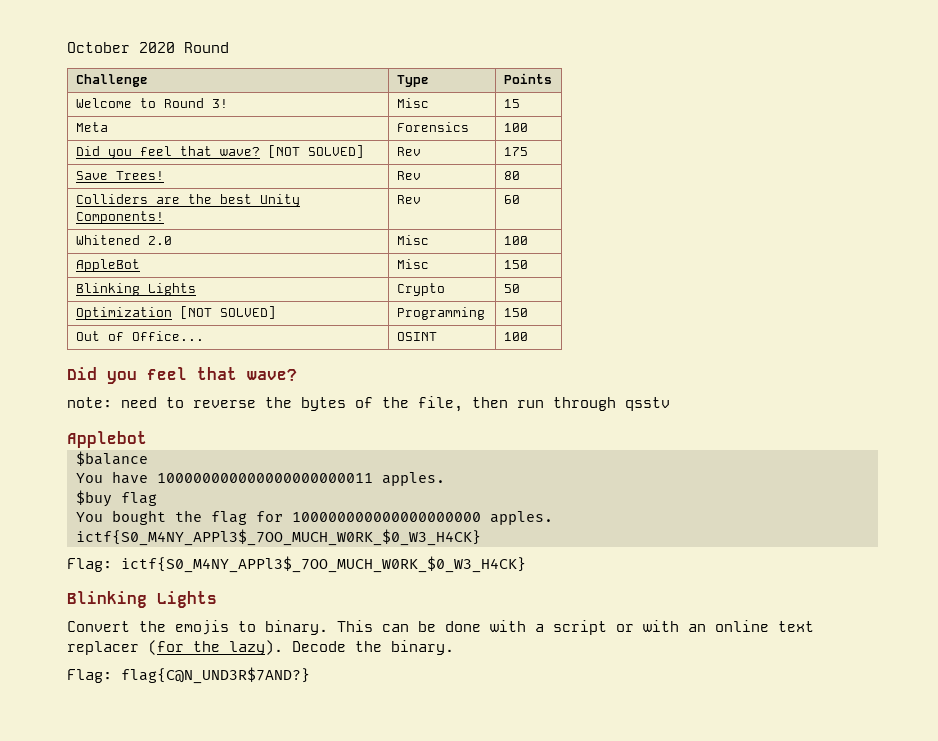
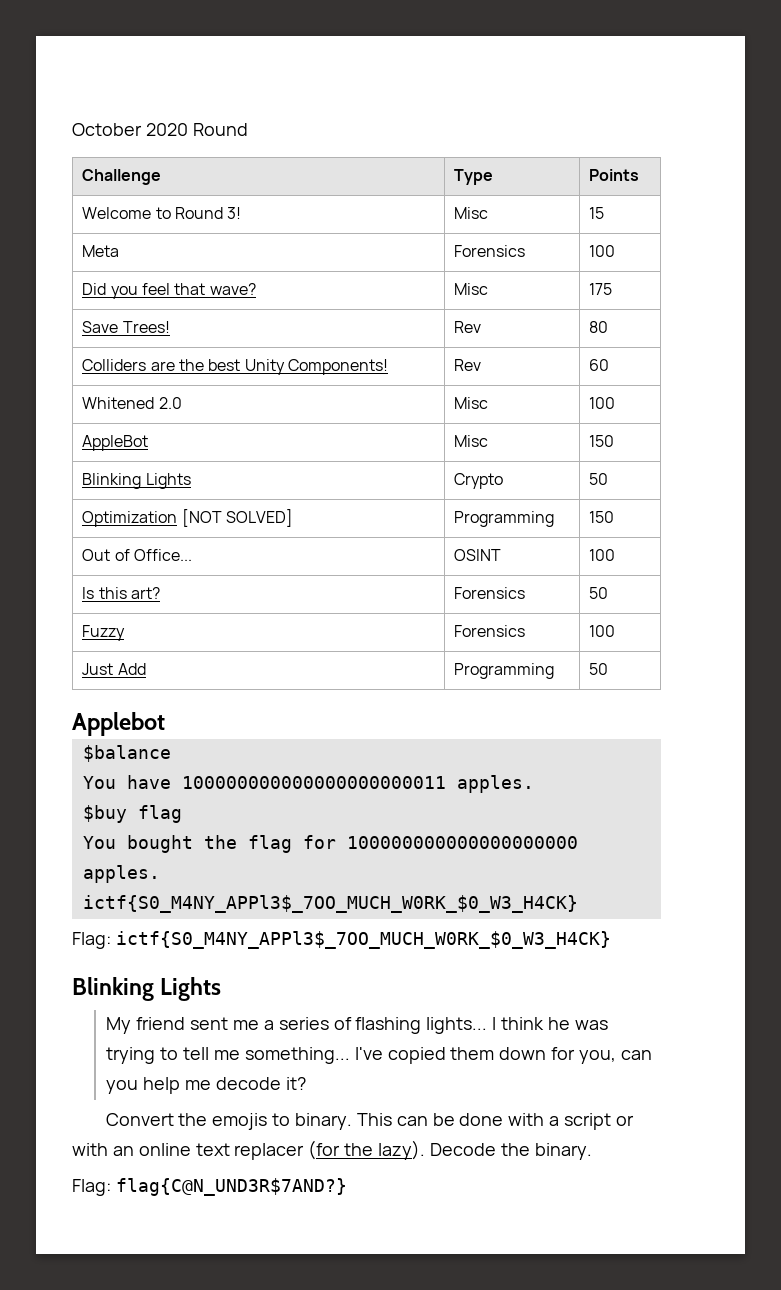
[267,145,364,158] [396,147,421,156] [NOT SOLVED] | Rev -> [454,283,489,295] | Misc
[67,367,297,384] [67,396,670,412] // Did you feel that wave? // note: need to reverse the bytes of the file, then run through qsstv -> [82,587,161,599] [454,587,526,599] [589,587,609,599] [82,625,126,641] [454,625,526,637] [589,625,616,637] [82,663,146,675] [454,663,555,679] [589,663,609,675] // Is this art? | Forensics | 50 // Fuzzy | Forensics | 100 // Just Add | Programming | 50
(217, 599) none -> [106,1017,608,1034] [106,1047,652,1064] [106,1077,306,1094] // My friend sent me a series of flashing lights... I think he was trying to tell me something... I've copied them down for you, can you help me decode it?

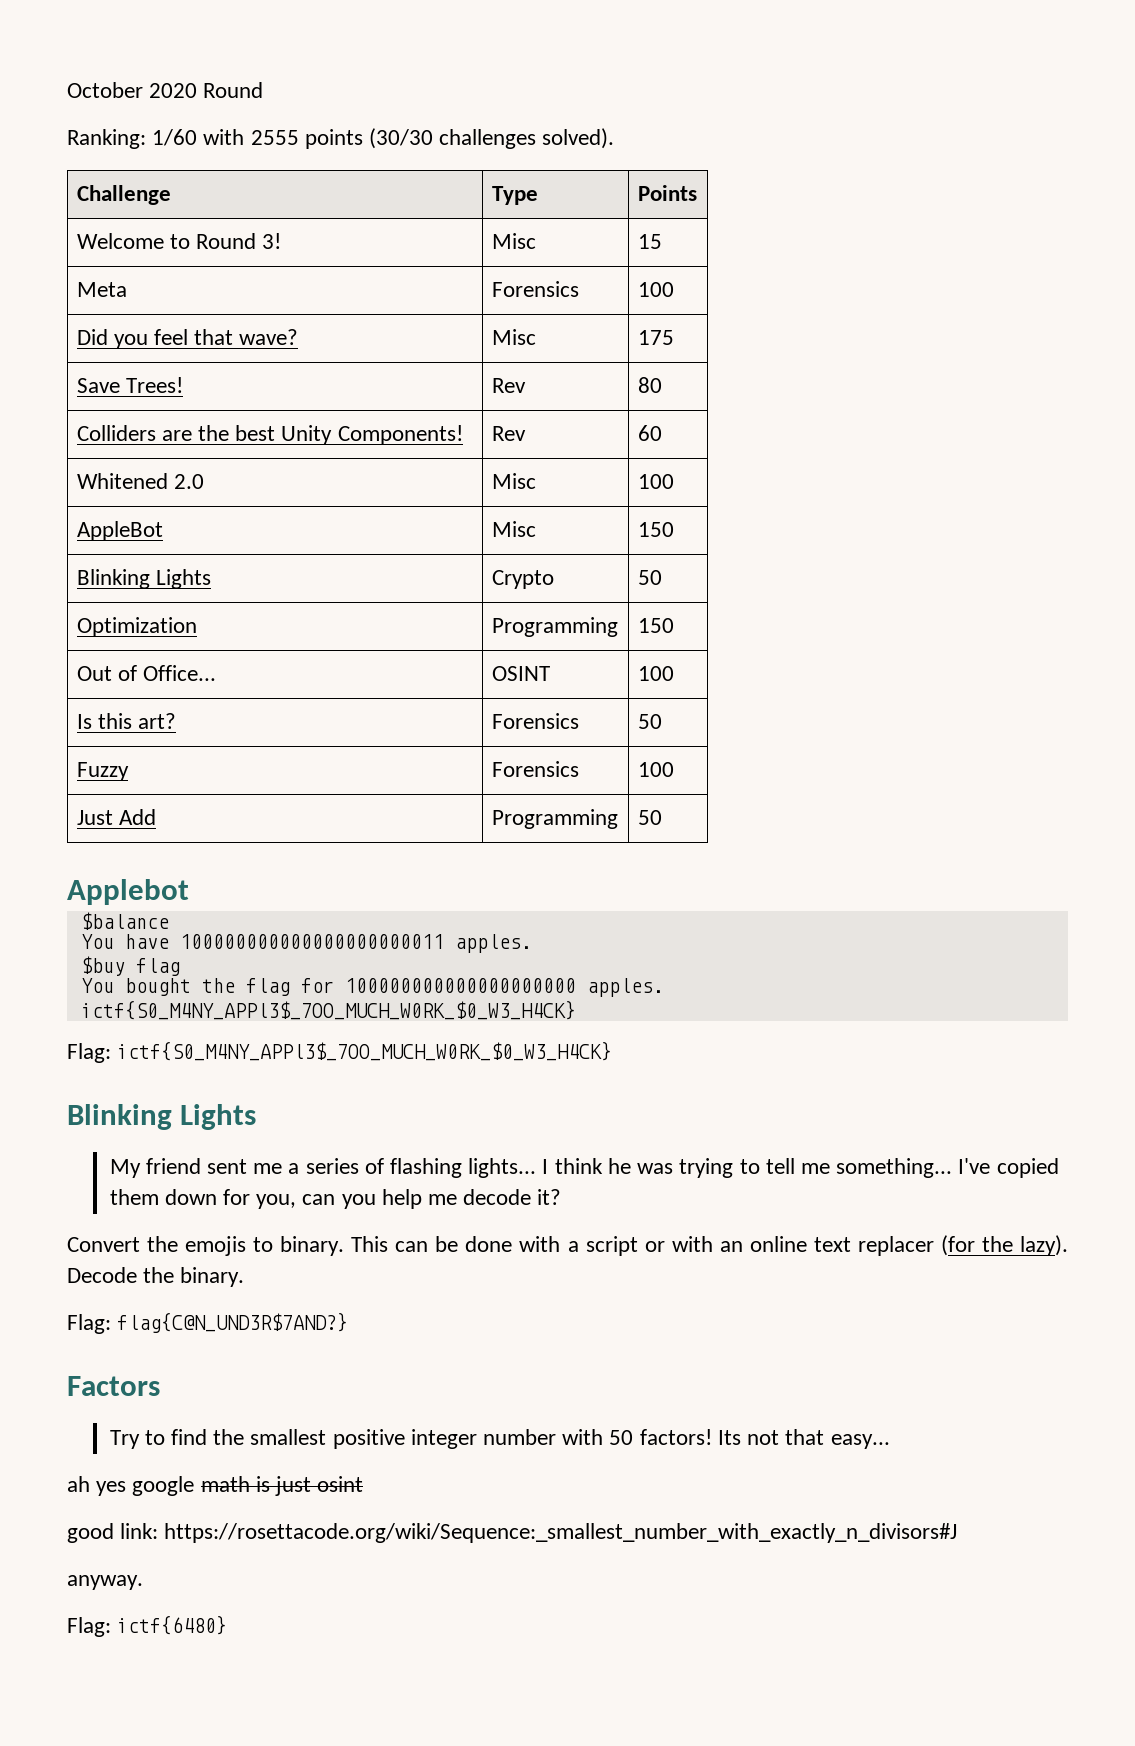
(248, 129) none -> [67,128,615,149] // Ranking: 1/60 with 2555 points (30/30 challenges solved).
[181,509,294,527] [NOT SOLVED] -> (197, 627) none
(347, 1187) none -> [67,1376,160,1396] [109,1429,890,1449] [67,1476,364,1496] [67,1523,958,1543] [67,1575,143,1590] [67,1615,228,1637] // Factors // Try to find the smallest positive integer number with 50 factors! Its not that easy... // ah yes google math is just osint // good link: https://rosettacode.org/wiki/Sequence:_smallest_number_with_exactly_n_divisors#J // anyway. // Flag: ictf{6480}

